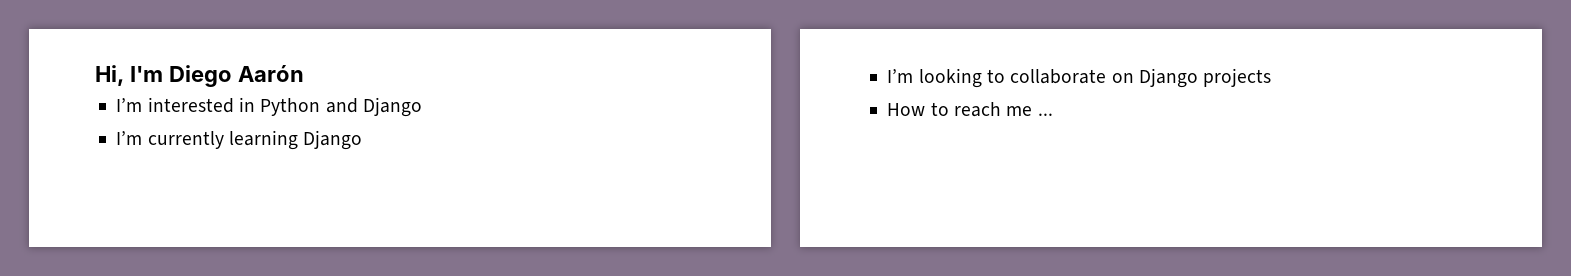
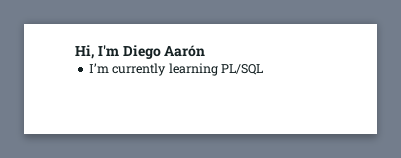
[147,97,422,117] [116,130,363,150] [887,68,1272,88] [887,102,1053,117] interested in Python and Django // I’m currently learning Django // I’m looking to collaborate on Django projects // How to reach me ... -> [112,63,263,76] currently learning PL/SQL

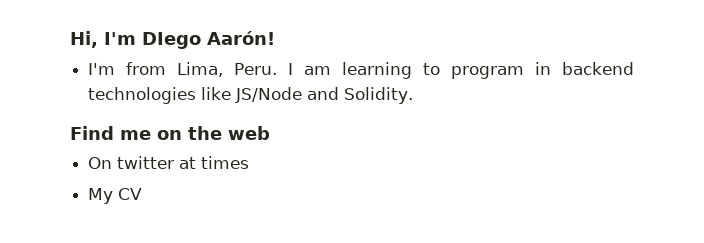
[122,45,206,59] [88,63,263,76] Diego Aarón // I’m currently learning PL/SQL -> [142,31,275,49] [88,62,635,79] [88,87,414,104] [70,126,270,140] [88,156,250,169] [88,188,143,204] DIego Aarón! // I'm from Lima, Peru. I am learning to program in backend technologies like JS/Node and Solidity. // Find me on the web // On twitter at times // My CV

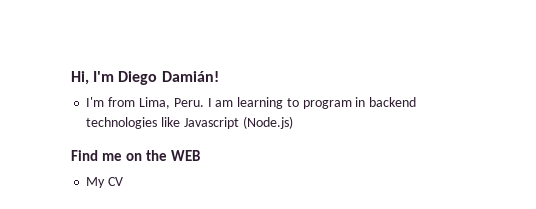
[142,31,275,49] DIego Aarón! -> [118,71,219,85] Diego Damián!
[235,87,414,104] JS/Node and Solidity. -> [183,116,293,129] Javascript (Node.js)
[228,126,270,140] [88,156,250,169] web // On twitter at times -> [170,150,200,161] WEB

